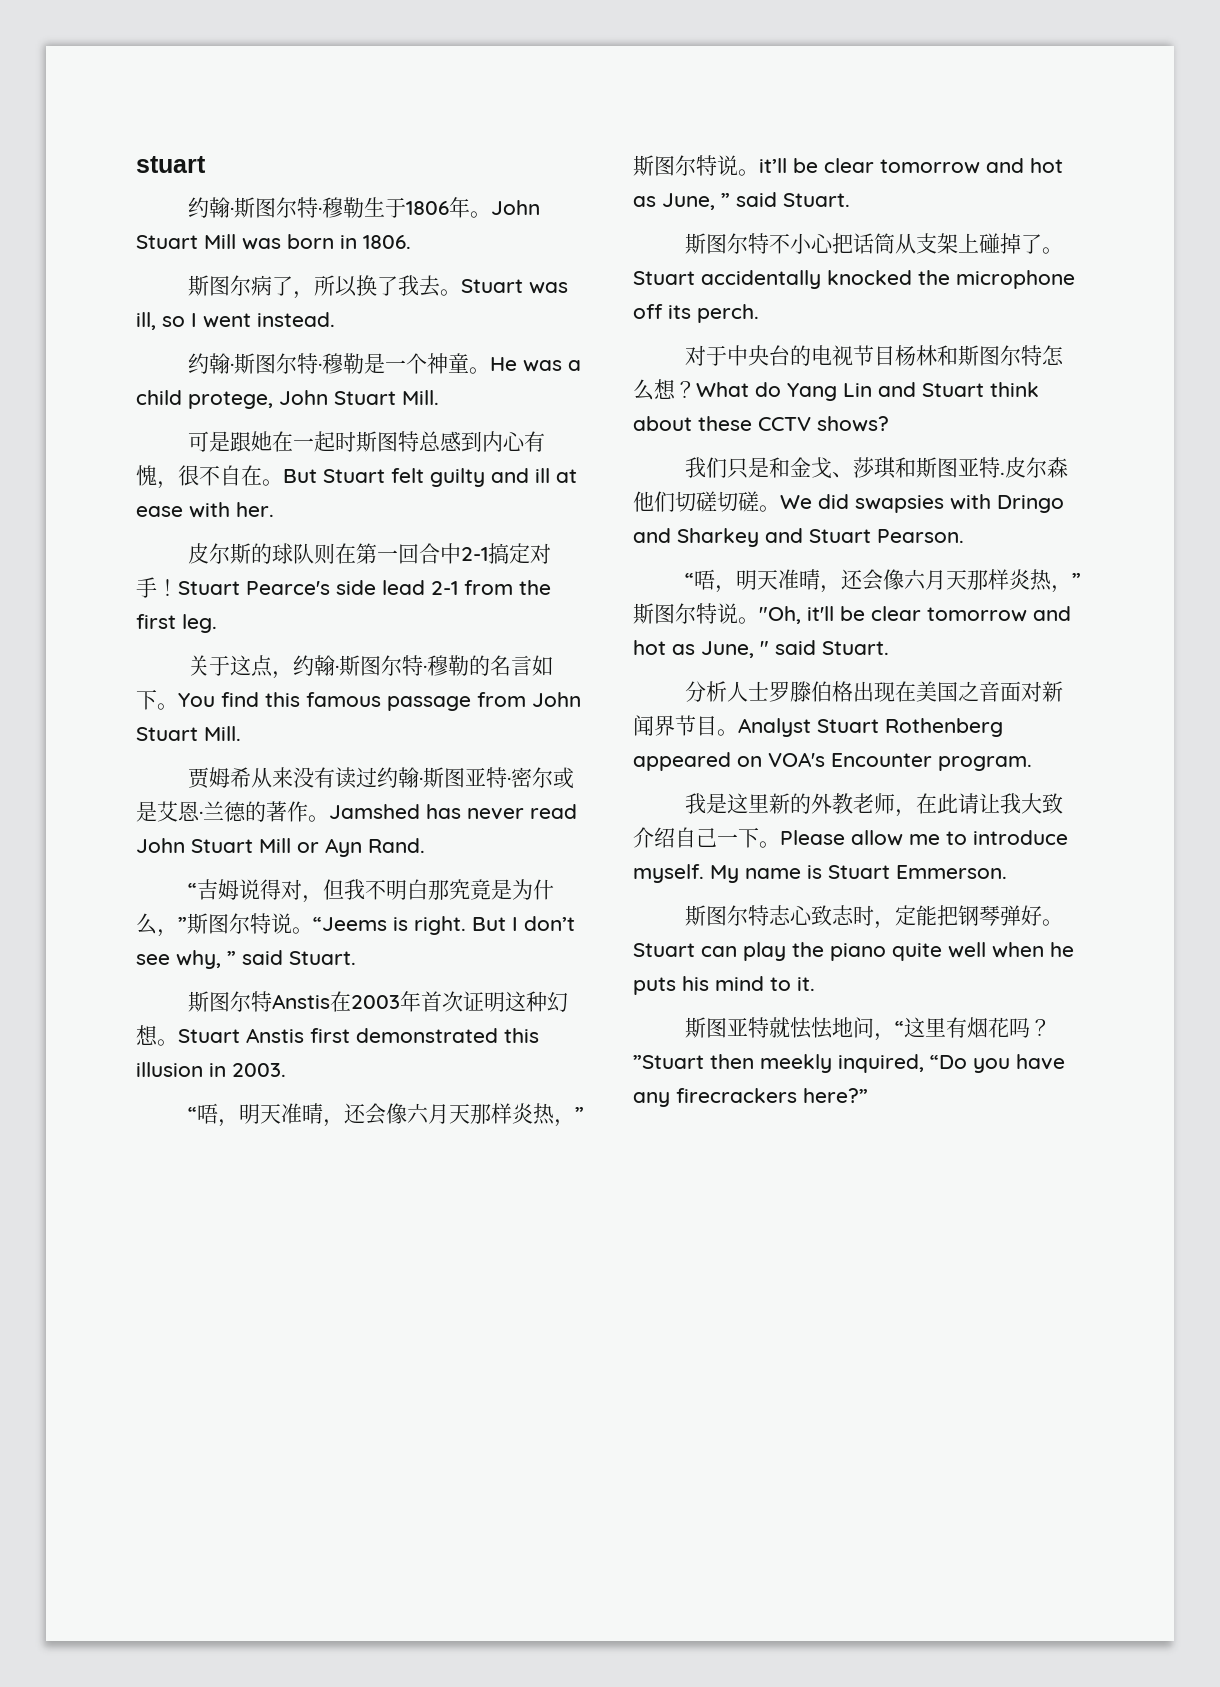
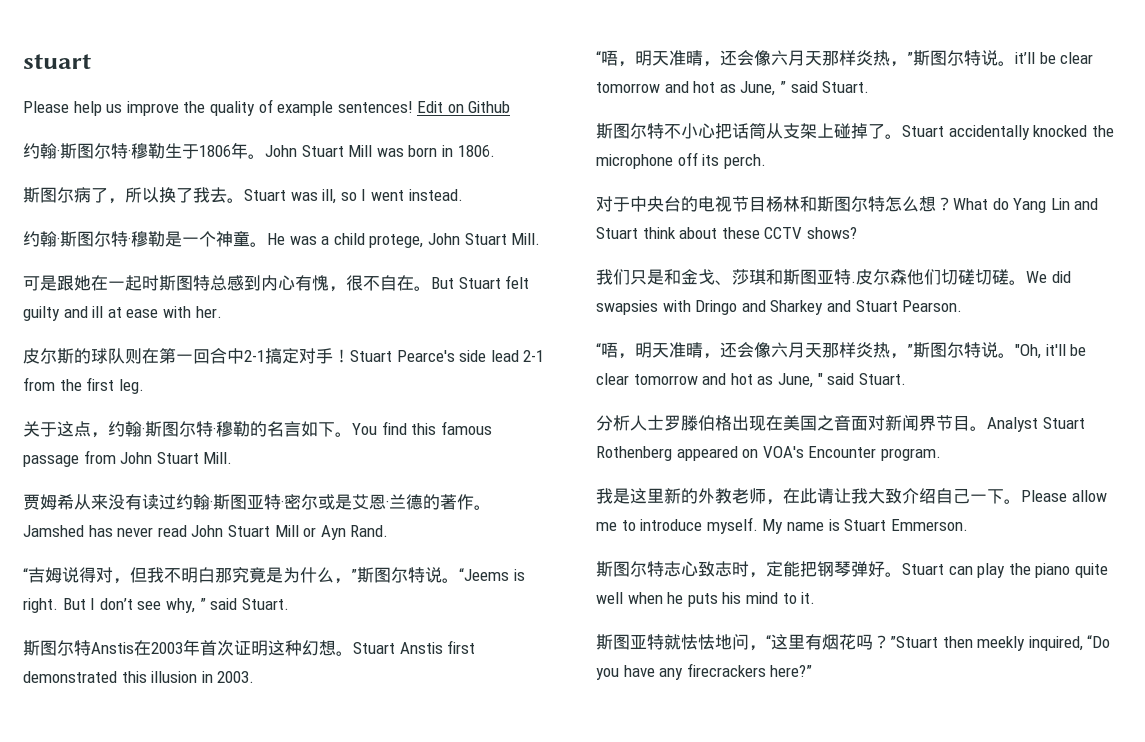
(206, 164) none -> [23,99,511,116] // Please help us improve the quality of example sentences! Edit on Github

